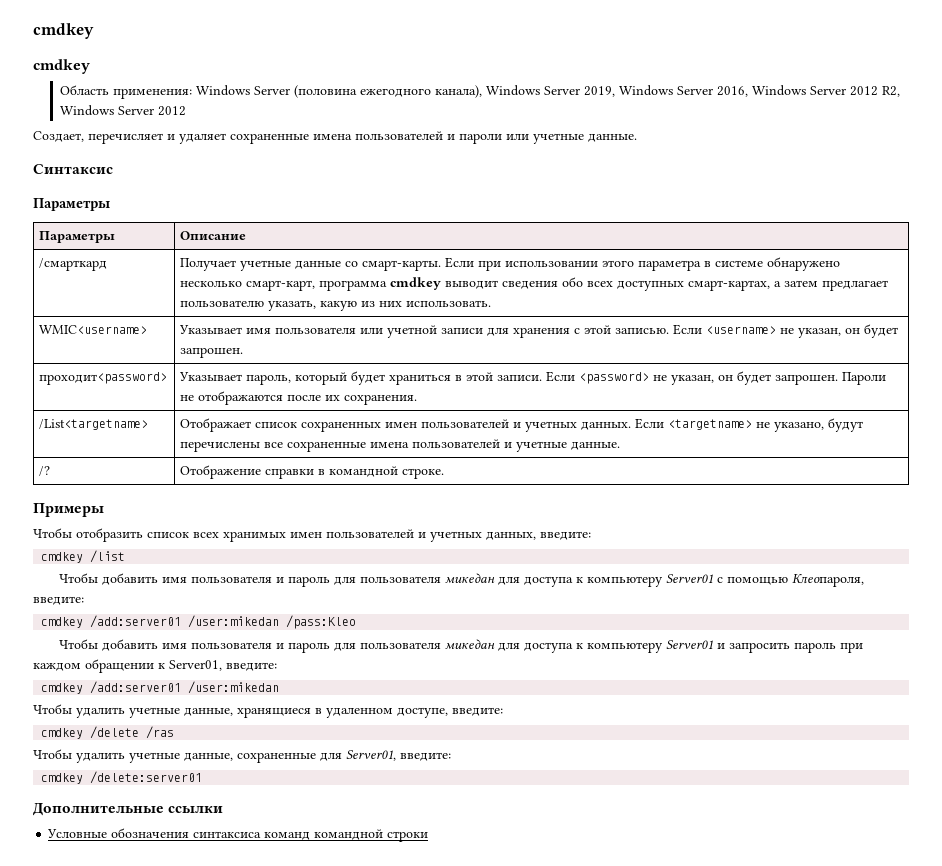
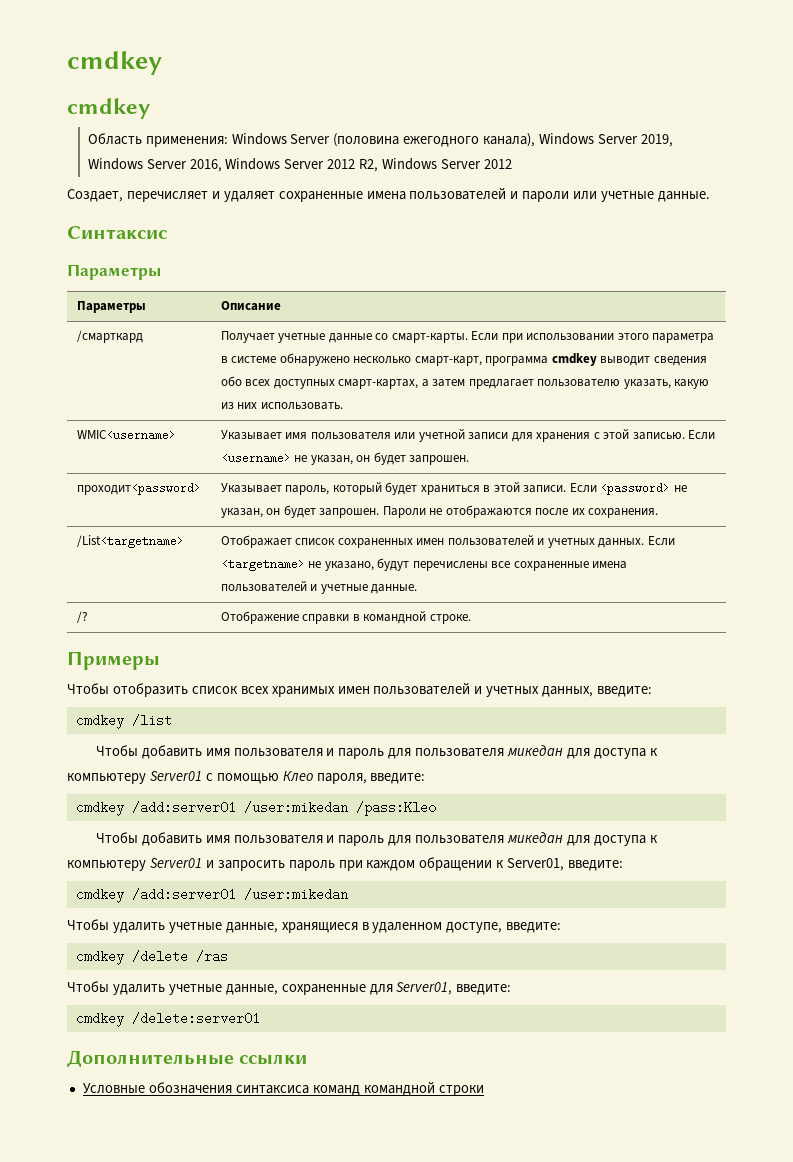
[791,574,864,587] Клеопароля, -> [282,771,367,784] Клео пароля,

